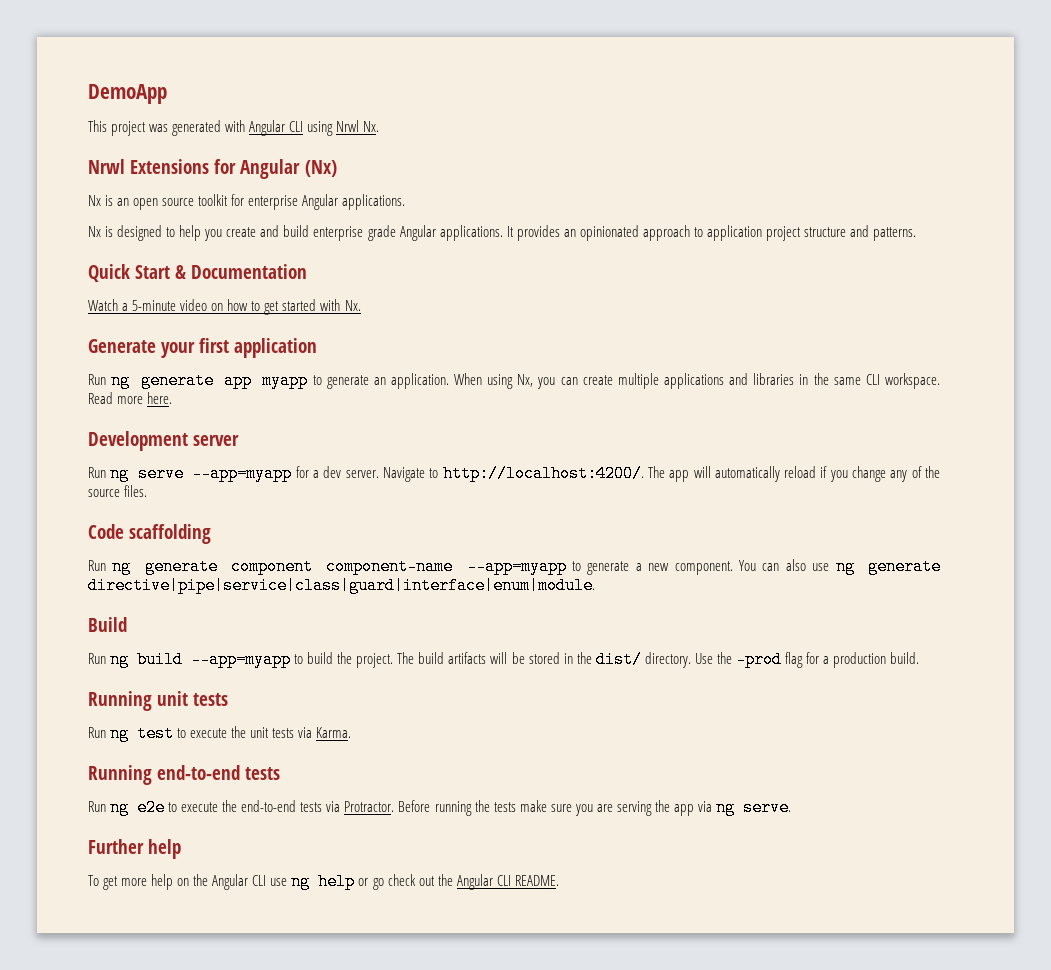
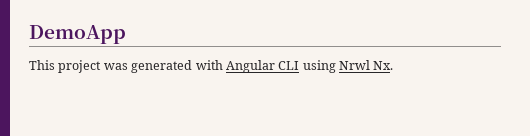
[88,159,337,179] [88,194,406,210] [88,225,917,241] [88,264,308,282] [88,299,361,315] [88,338,318,358] [88,372,941,389] [88,392,173,404] [88,431,240,451] [88,465,941,482] [88,485,148,497] [88,524,212,544] [88,558,941,575] [88,577,595,594] [88,617,127,632] [88,651,920,668] [88,691,229,711] [88,725,352,742] [88,765,281,785] [88,799,792,816] [88,839,182,859] [88,873,559,890] // Nrwl Extensions for Angular (Nx) // Nx is an open source toolkit for enterprise Angular applications. // Nx is designed to help you create and build enterprise grade Angular applications. It provides an opinionated approach to application project structure and patterns. // Quick Start & Documentation // Watch a 5-minute video on how to get started with Nx. // Generate your first application // Run ng generate app myapp to generate an application. When using Nx, you can create multiple applications and libraries in the same CLI workspace. Read more here. // Development server // Run ng serve --app=myapp for a dev server. Navigate to http://localhost:4200/. The app will automatically reload if you change any of the source files. // Code scaffolding // Run ng generate component component-name --app=myapp to generate a new component. You can also use ng generate directive|pipe|service|class|guard|interface|enum|module. // Build // Run ng build --app=myapp to build the project. The build artifacts will be stored in the dist/ directory. Use the -prod flag for a production build. // Running unit tests // Run ng test to execute the unit tests via Karma. // Running end-to-end tests // Run ng e2e to execute the end-to-end tests via Protractor. Before running the tests make sure you are serving the app via ng serve. // Further help // To get more help on the Angular CLI use ng help or go check out the Angular CLI README. -> (394, 65) none

